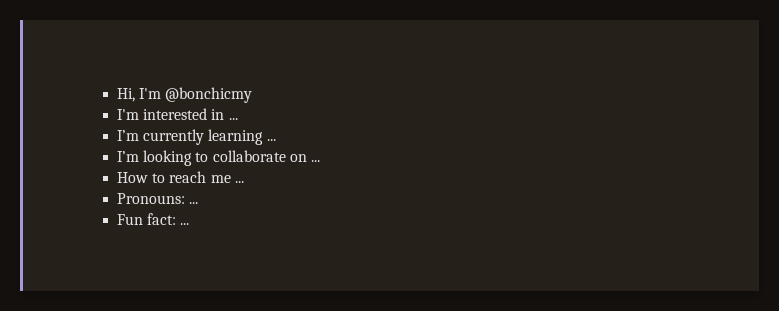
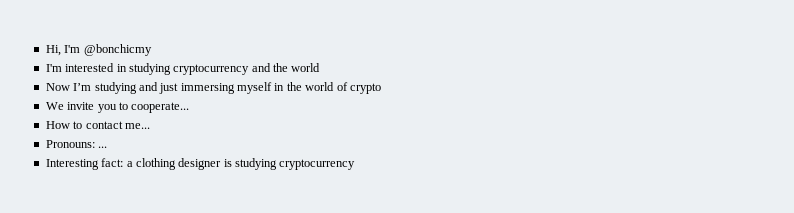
[228,118,238,120] [117,129,276,145] [117,150,320,166] ... // I’m currently learning ... // I’m looking to collaborate on ... -> [128,63,321,75] [45,82,381,94] [45,102,190,113] studying cryptocurrency and the world // Now I’m studying and just immersing myself in the world of crypto // We invite you to cooperate...
[169,171,244,183] reach me ... -> [85,121,150,129] contact me...
[117,213,190,225] Fun fact: ... -> [45,158,356,170] Interesting fact: a clothing designer is studying cryptocurrency

